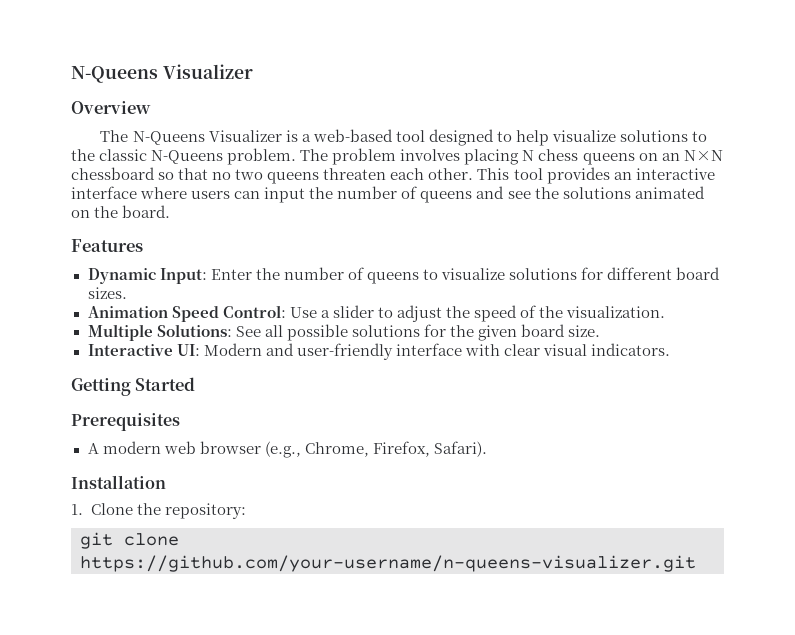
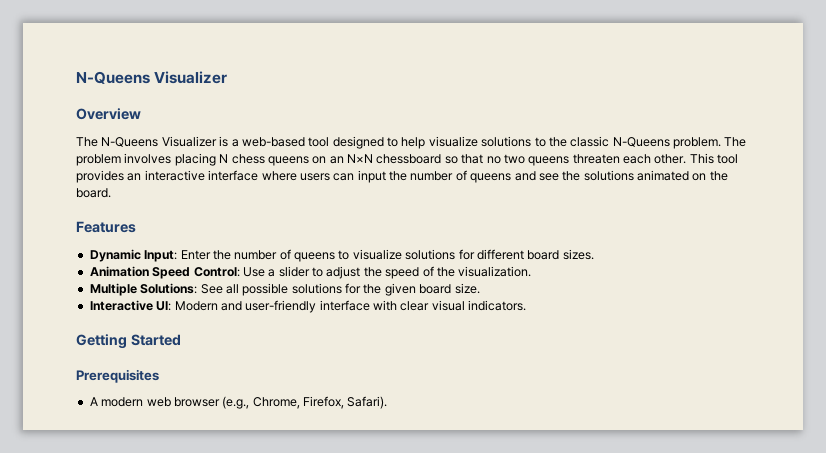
[71,475,166,489] [71,503,246,519] [80,532,179,549] [80,555,696,572] // Installation // 1. Clone the repository: // git clone https://github.com/your-username/n-queens-visualizer.git -> (388, 402) none

